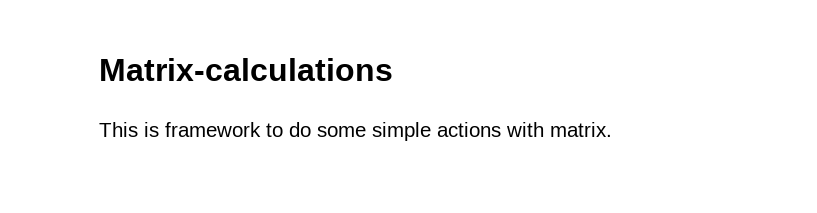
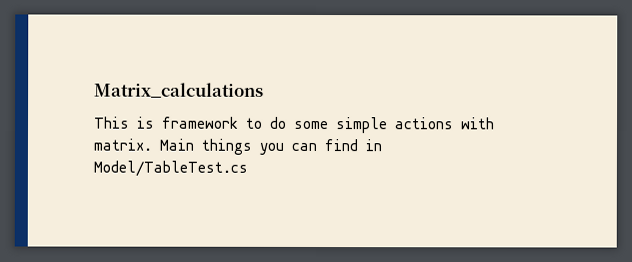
[99,58,393,81] Matrix-calculations -> [94,82,264,98] Matrix_calculations
(612, 129) none -> [159,138,382,155] [93,160,248,177] Main things you can find in Model/TableTest.cs

